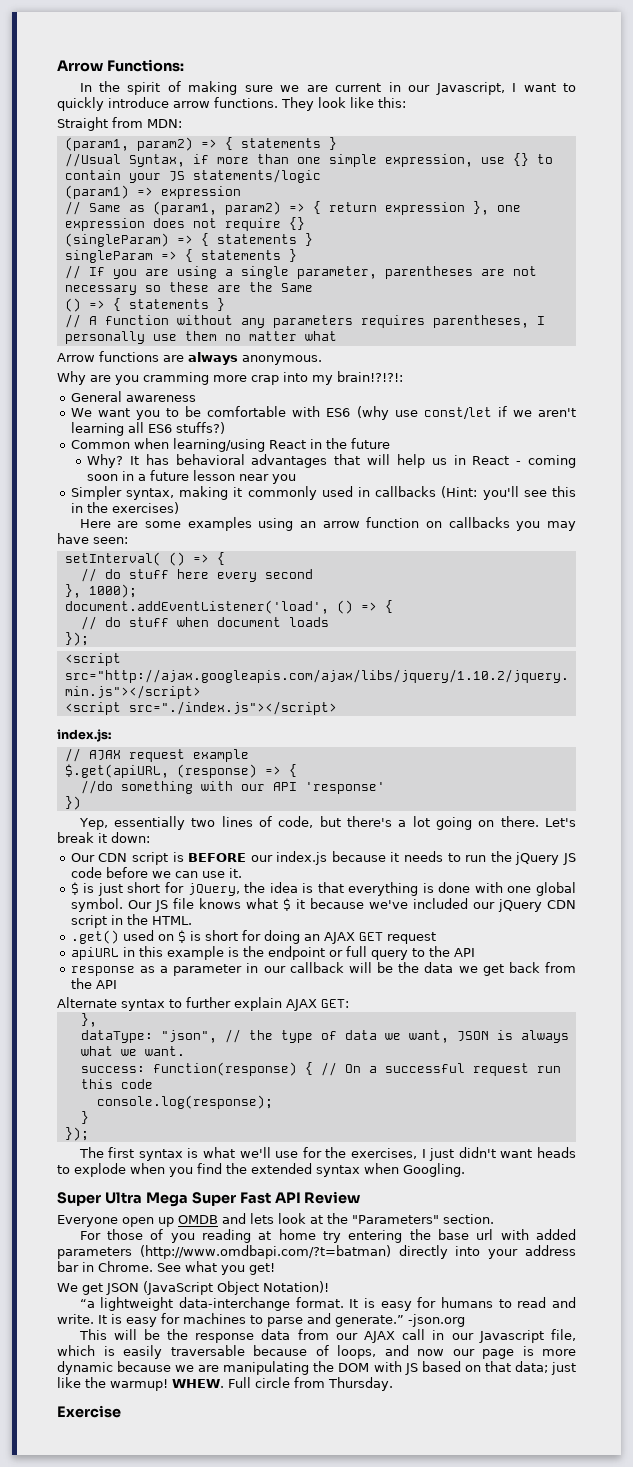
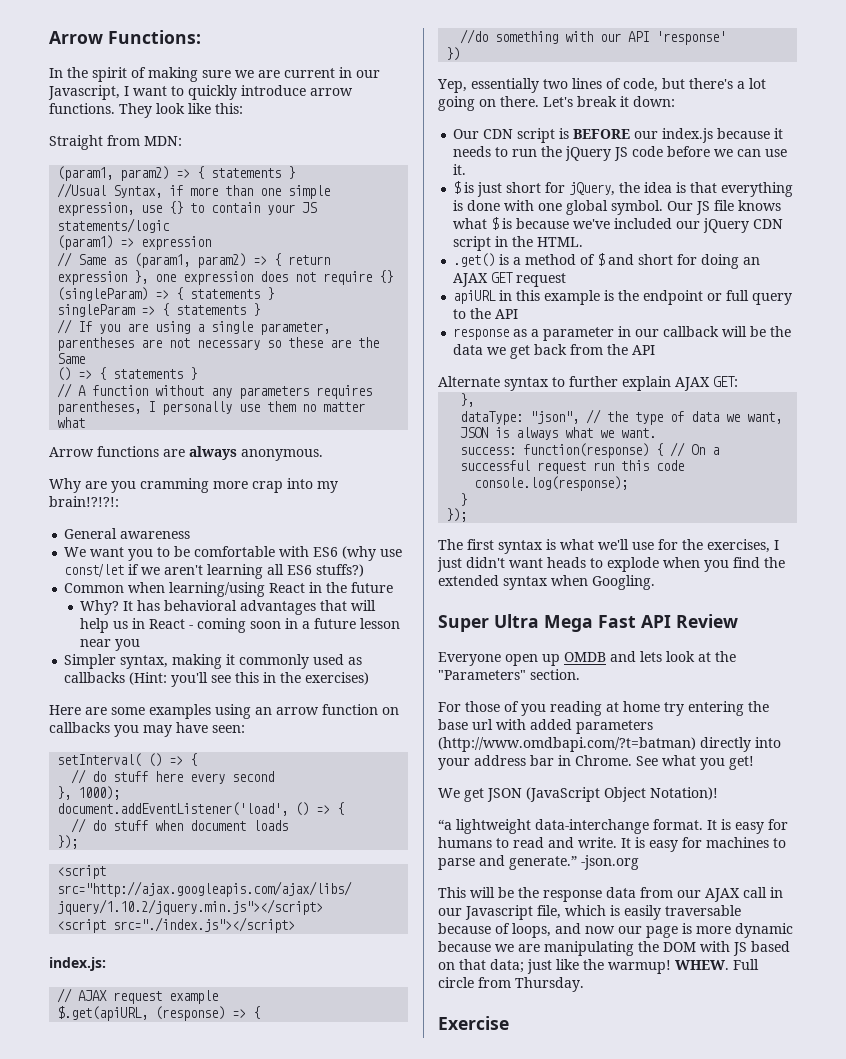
[357,487,370,497] in -> [348,657,363,665] as
[295,899,305,909] it -> [502,218,513,229] is
[122,930,201,943] used on $ is -> [499,253,635,266] is a method of $ and
[191,1192,236,1206] Super -> (593, 623) none

